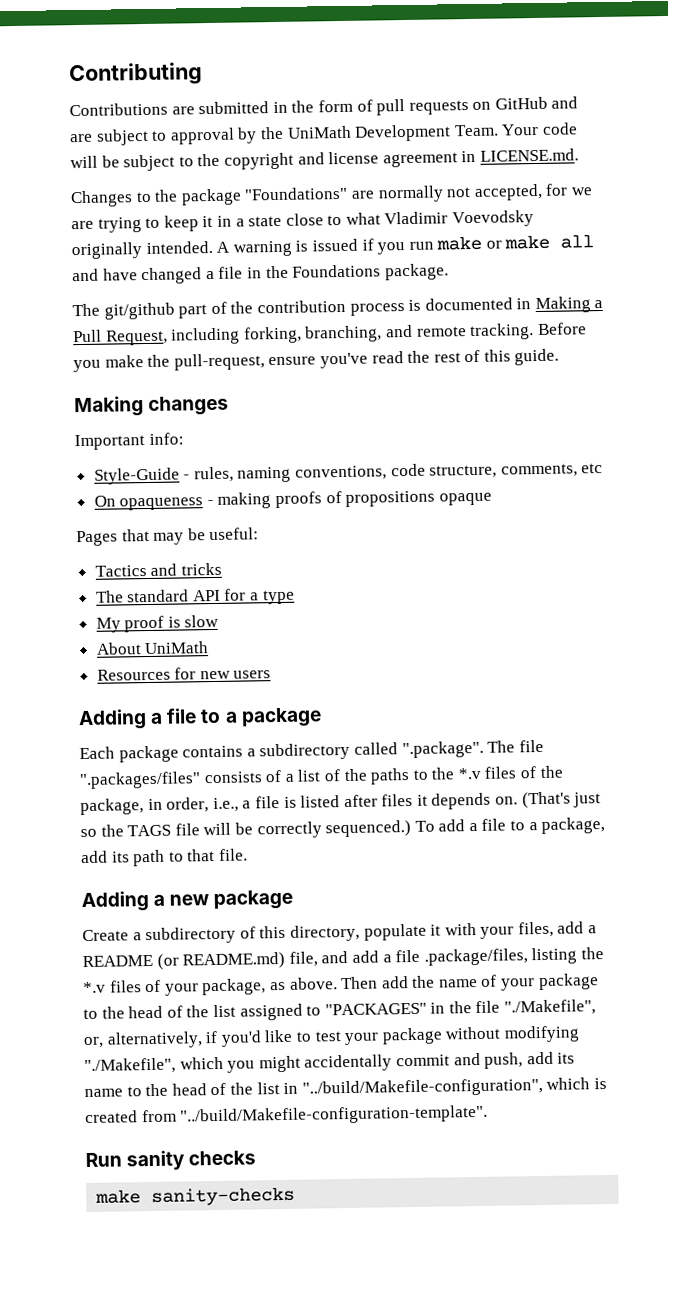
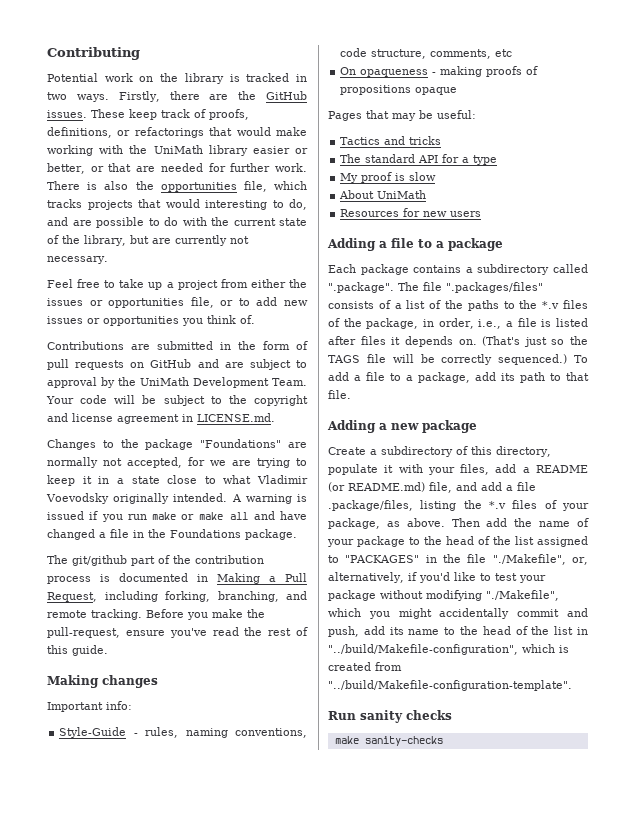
(203, 74) none -> [47,73,307,84] [47,91,307,102] [47,109,249,120] [47,127,307,138] [47,145,308,156] [47,163,307,174] [47,181,307,192] [47,199,307,210] [47,217,307,228] [47,235,249,246] [47,256,108,264] [47,279,307,290] [47,297,309,308] [47,315,255,326] // Potential work on the library is tracked in two ways. Firstly, there are the GitHub issues. These keep track of proofs, definitions, or refactorings that would make working with the UniMath library easier or better, or that are needed for further work. There is also the opportunities file, which tracks projects that would interesting to do, and are possible to do with the current state of the library, but are currently not necessary. // Feel free to take up a project from either the issues or opportunities file, or to add new issues or opportunities you think of.

